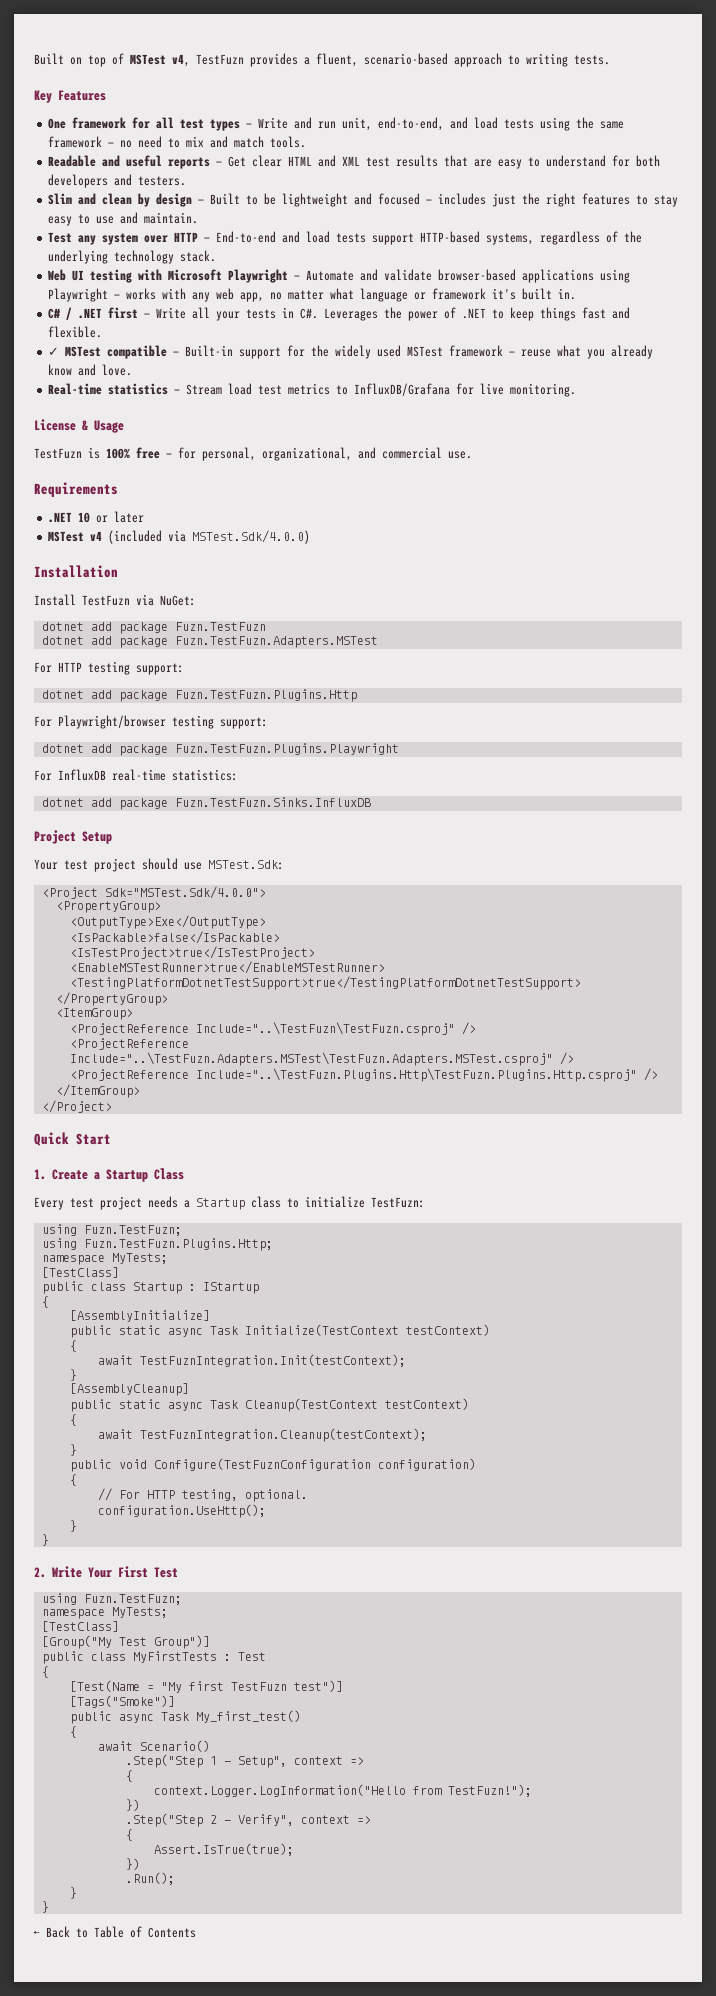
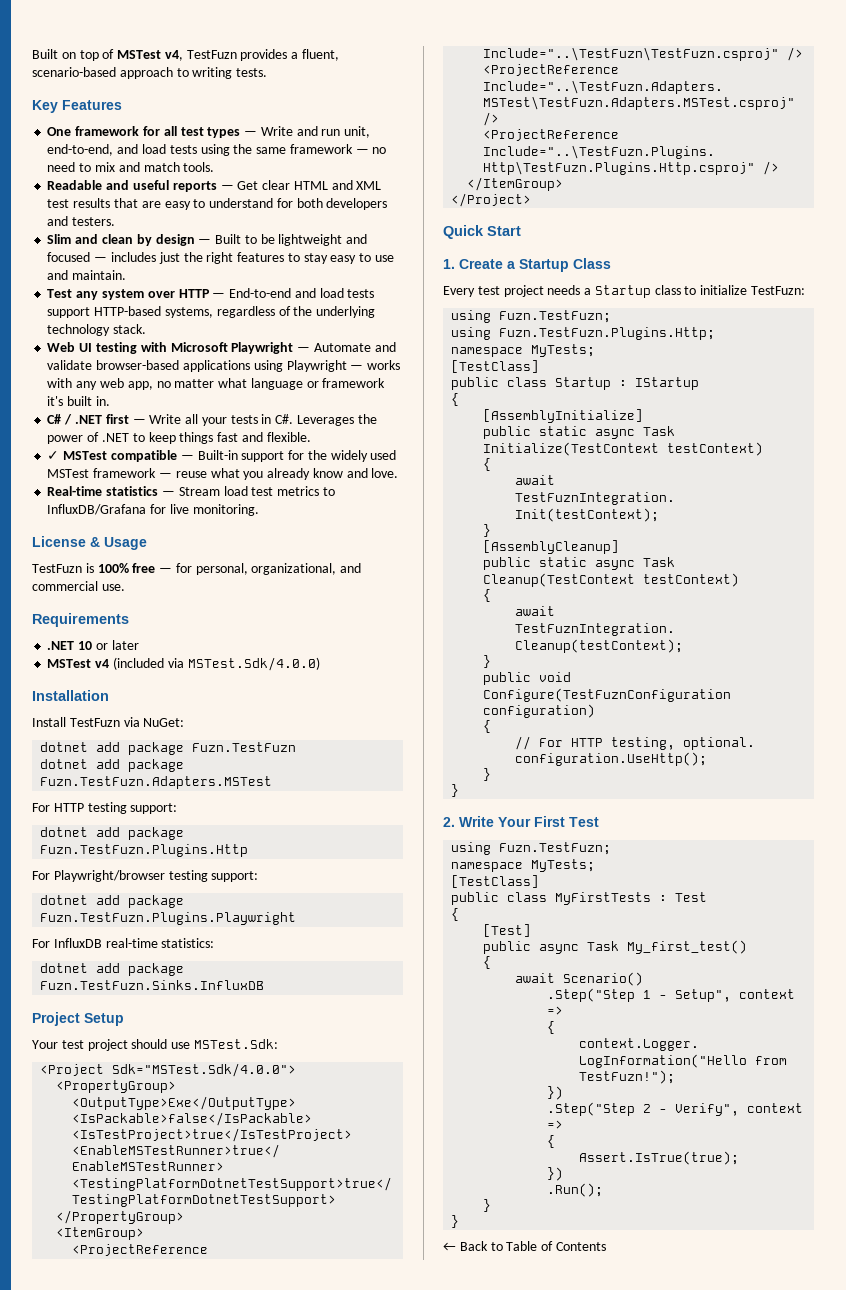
[41,1635,210,1649] // [Group("My Test Group")] -> (540, 881) none
[69,1680,343,1693] [69,1695,175,1708] [Test(Name = "My first TestFuzn test")] // [Tags("Smoke")] -> [483,924,532,937] [Test]

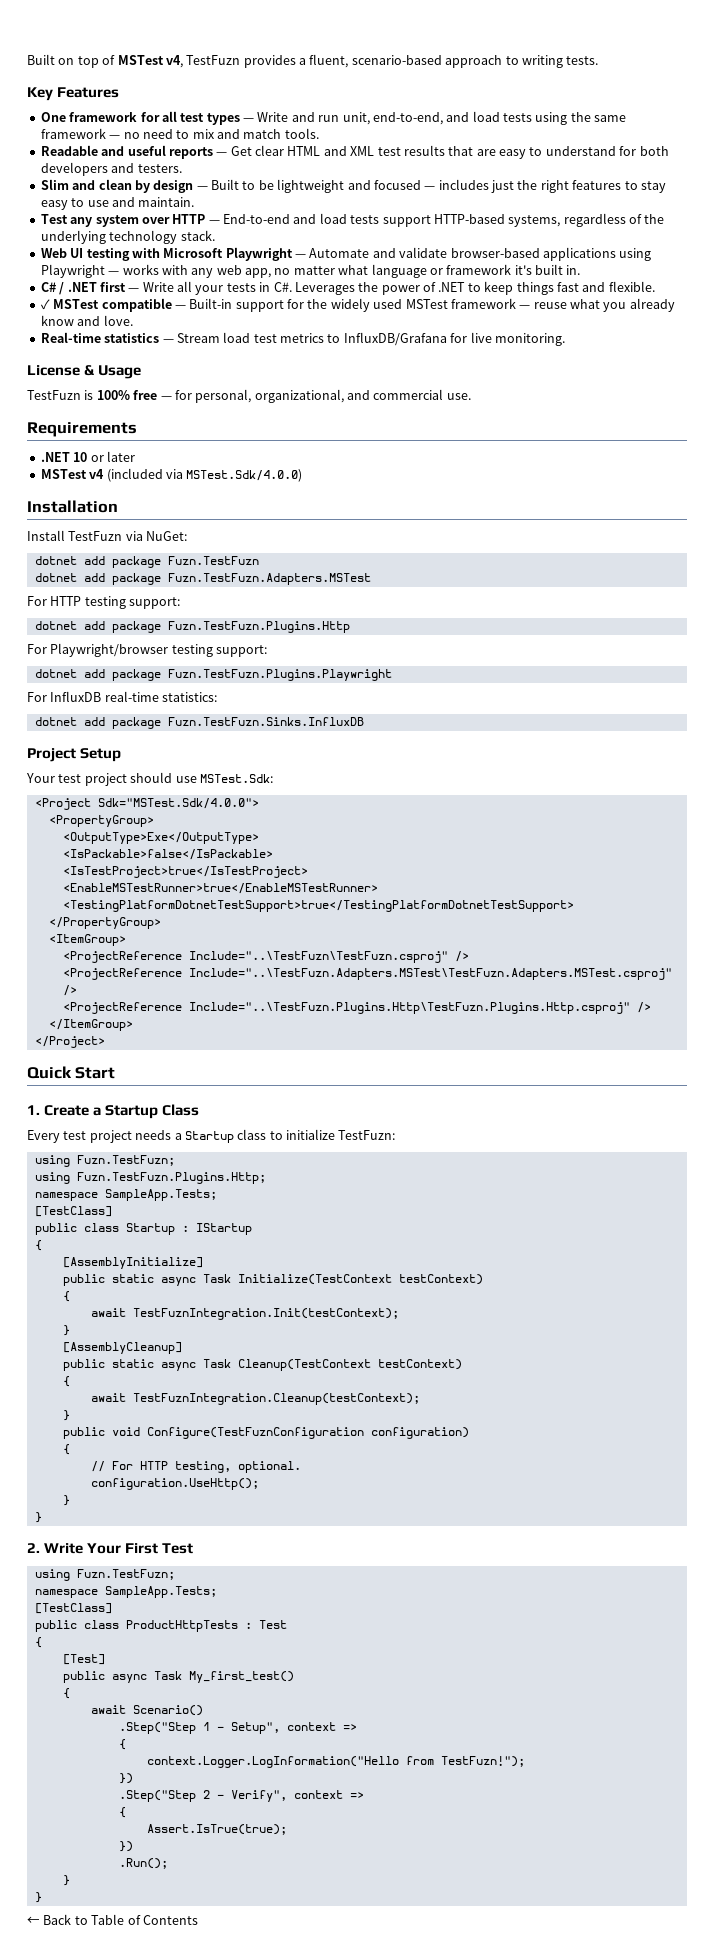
[531,344,596,357] MyTests; -> [104,1189,217,1201] SampleApp.Tests;
[531,859,596,872] [451,875,540,888] [451,892,652,905] MyTests; // [TestClass] // public class MyFirstTests -> [104,1586,217,1598] [34,1603,112,1614] [34,1620,238,1632] SampleApp.Tests; // [TestClass] // public class ProductHttpTests

